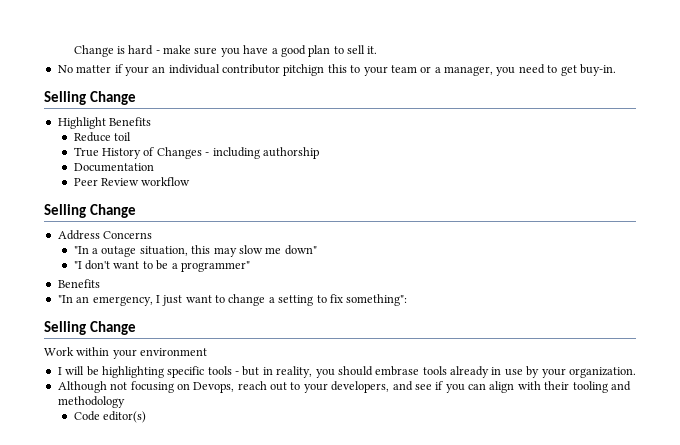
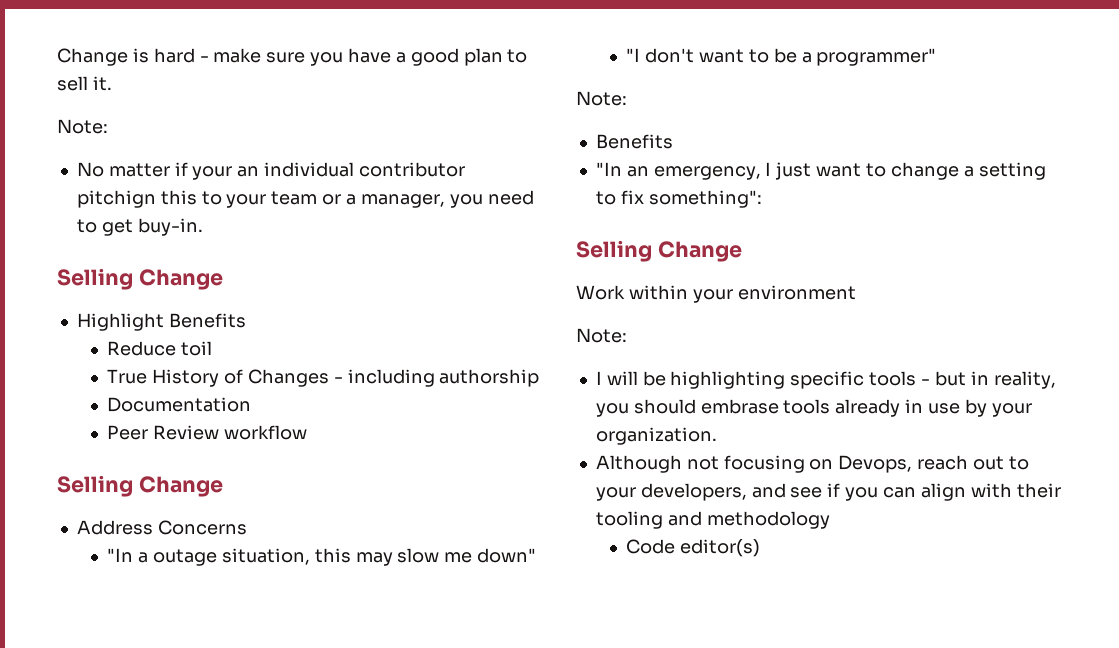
(378, 50) none -> [57,119,108,134] // Note:
(250, 266) none -> [576,91,627,106] // Note:
(208, 352) none -> [576,328,627,343] // Note:

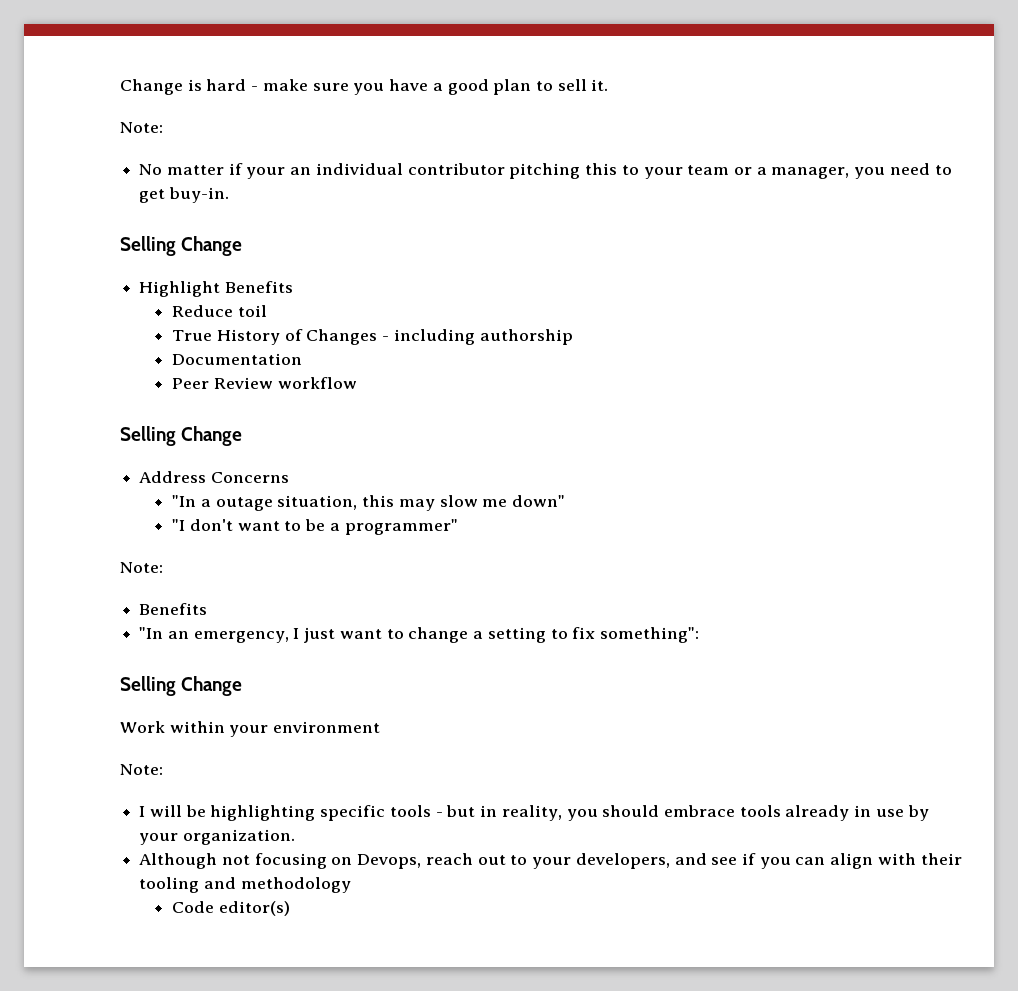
[76,190,156,208] pitchign -> [509,163,581,179] pitching
[700,399,779,414] embrase -> [663,805,735,817] embrace

